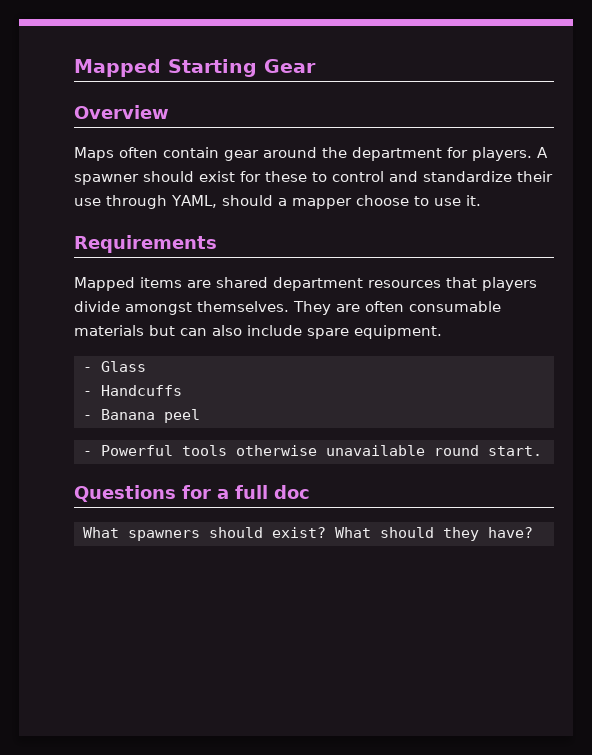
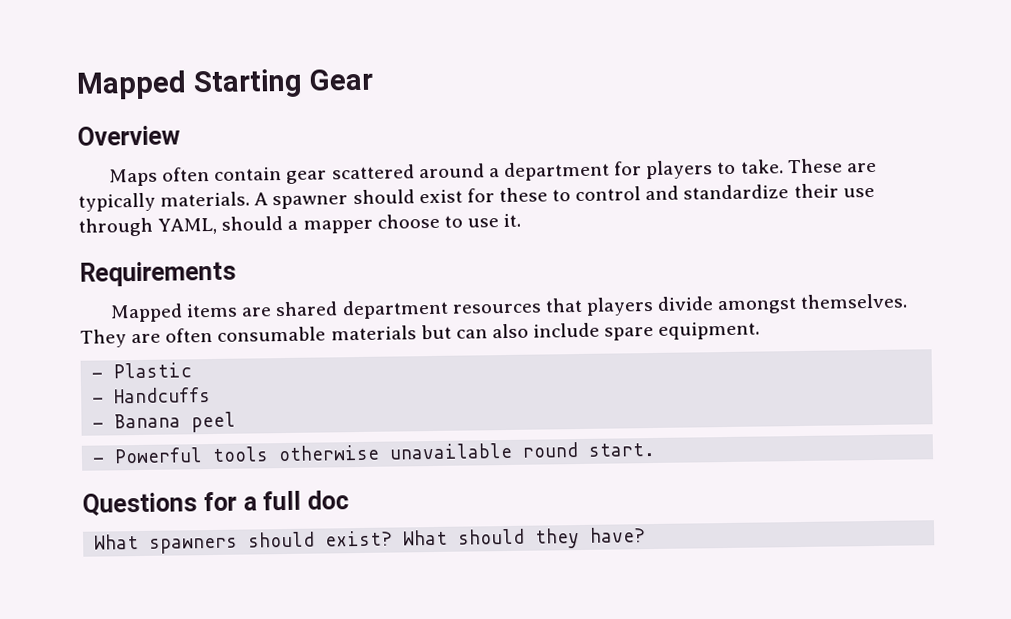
[263,147,532,161] around the department for players. -> [331,158,877,182] [78,191,251,212] scattered around a department for players to take. These are typically materials.
[101,361,146,372] Glass -> [113,362,193,379] Plastic

